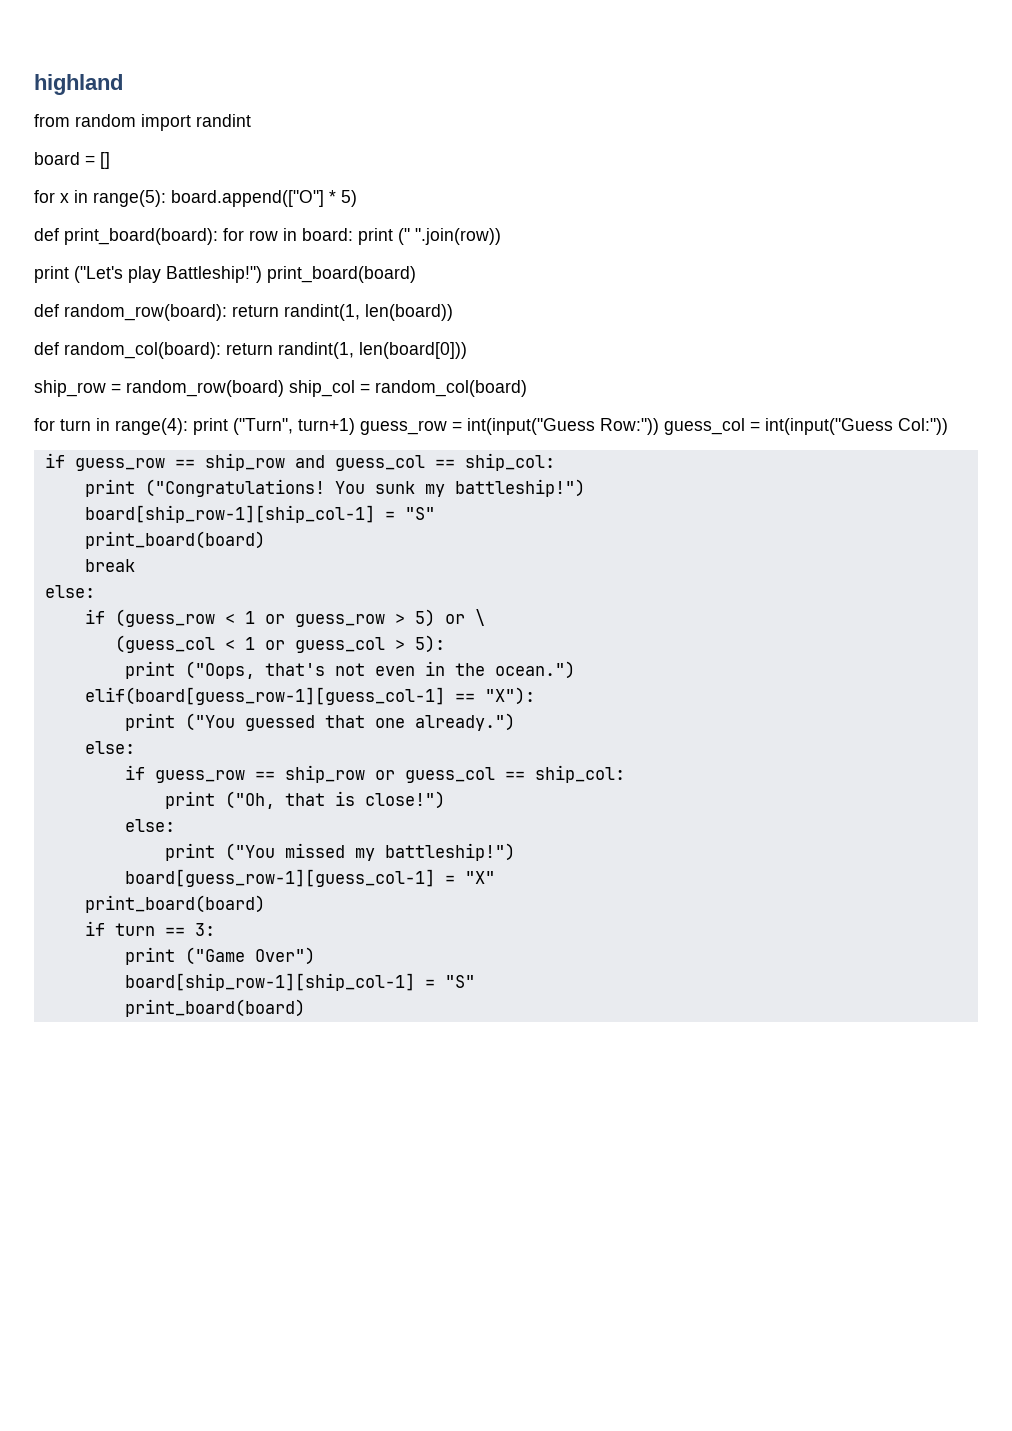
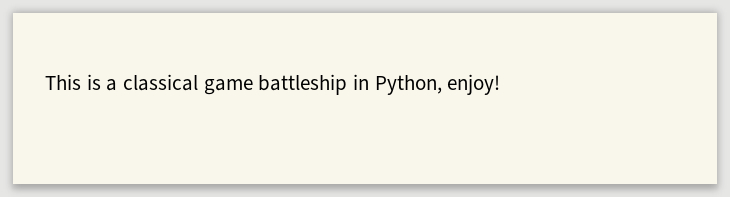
[34,74,123,95] [34,114,251,131] [34,152,110,169] [34,190,357,207] [34,228,501,245] [34,266,416,283] [34,304,453,321] [34,342,467,359] [34,380,527,397] [34,418,948,435] [44,453,555,471] [84,479,585,497] [84,505,435,523] [84,531,265,549] [84,559,135,572] [44,585,95,598] [84,609,485,627] [114,635,445,653] [124,661,575,679] [84,687,535,705] [124,713,515,731] [84,741,135,754] [124,765,625,783] [164,791,445,809] [124,819,175,832] [164,843,515,861] [124,869,495,887] [84,895,265,913] [84,921,215,936] [124,947,315,965] [124,973,475,991] [124,999,305,1017] highland // from random import randint // board = [] // for x in range(5): board.append(["O"] * 5) // def print_board(board): for row in board: print (" ".join(row)) // print ("Let's play Battleship!") print_board(board) // def random_row(board): return randint(1, len(board)) // def random_col(board): return randint(1, len(board[0])) // ship_row = random_row(board) ship_col = random_col(board) // for turn in range(4): print ("Turn", turn+1) guess_row = int(input("Guess Row:")) guess_col = int(input("Guess Col:")) // if guess_row == ship_row and guess_col == ship_col: // print ("Congratulations! You sunk my battleship!") // board[ship_row-1][ship_col-1] = "S" // print_board(board) // break // else: // if (guess_row < 1 or guess_row > 5) or \ // (guess_col < 1 or guess_col > 5): // print ("Oops, that's not even in the ocean.") // elif(board[guess_row-1][guess_col-1] == "X"): // print ("You guessed that one already.") // else: // if guess_row == ship_row or guess_col == ship_col: // print ("Oh, that is close!") // else: // print ("You missed my battleship!") // board[guess_row-1][guess_col-1] = "X" // print_board(board) // if turn == 3: // print ("Game Over") // board[ship_row-1][ship_col-1] = "S" // print_board(board) -> [45,74,501,95] This is a classical game battleship in Python, enjoy!

